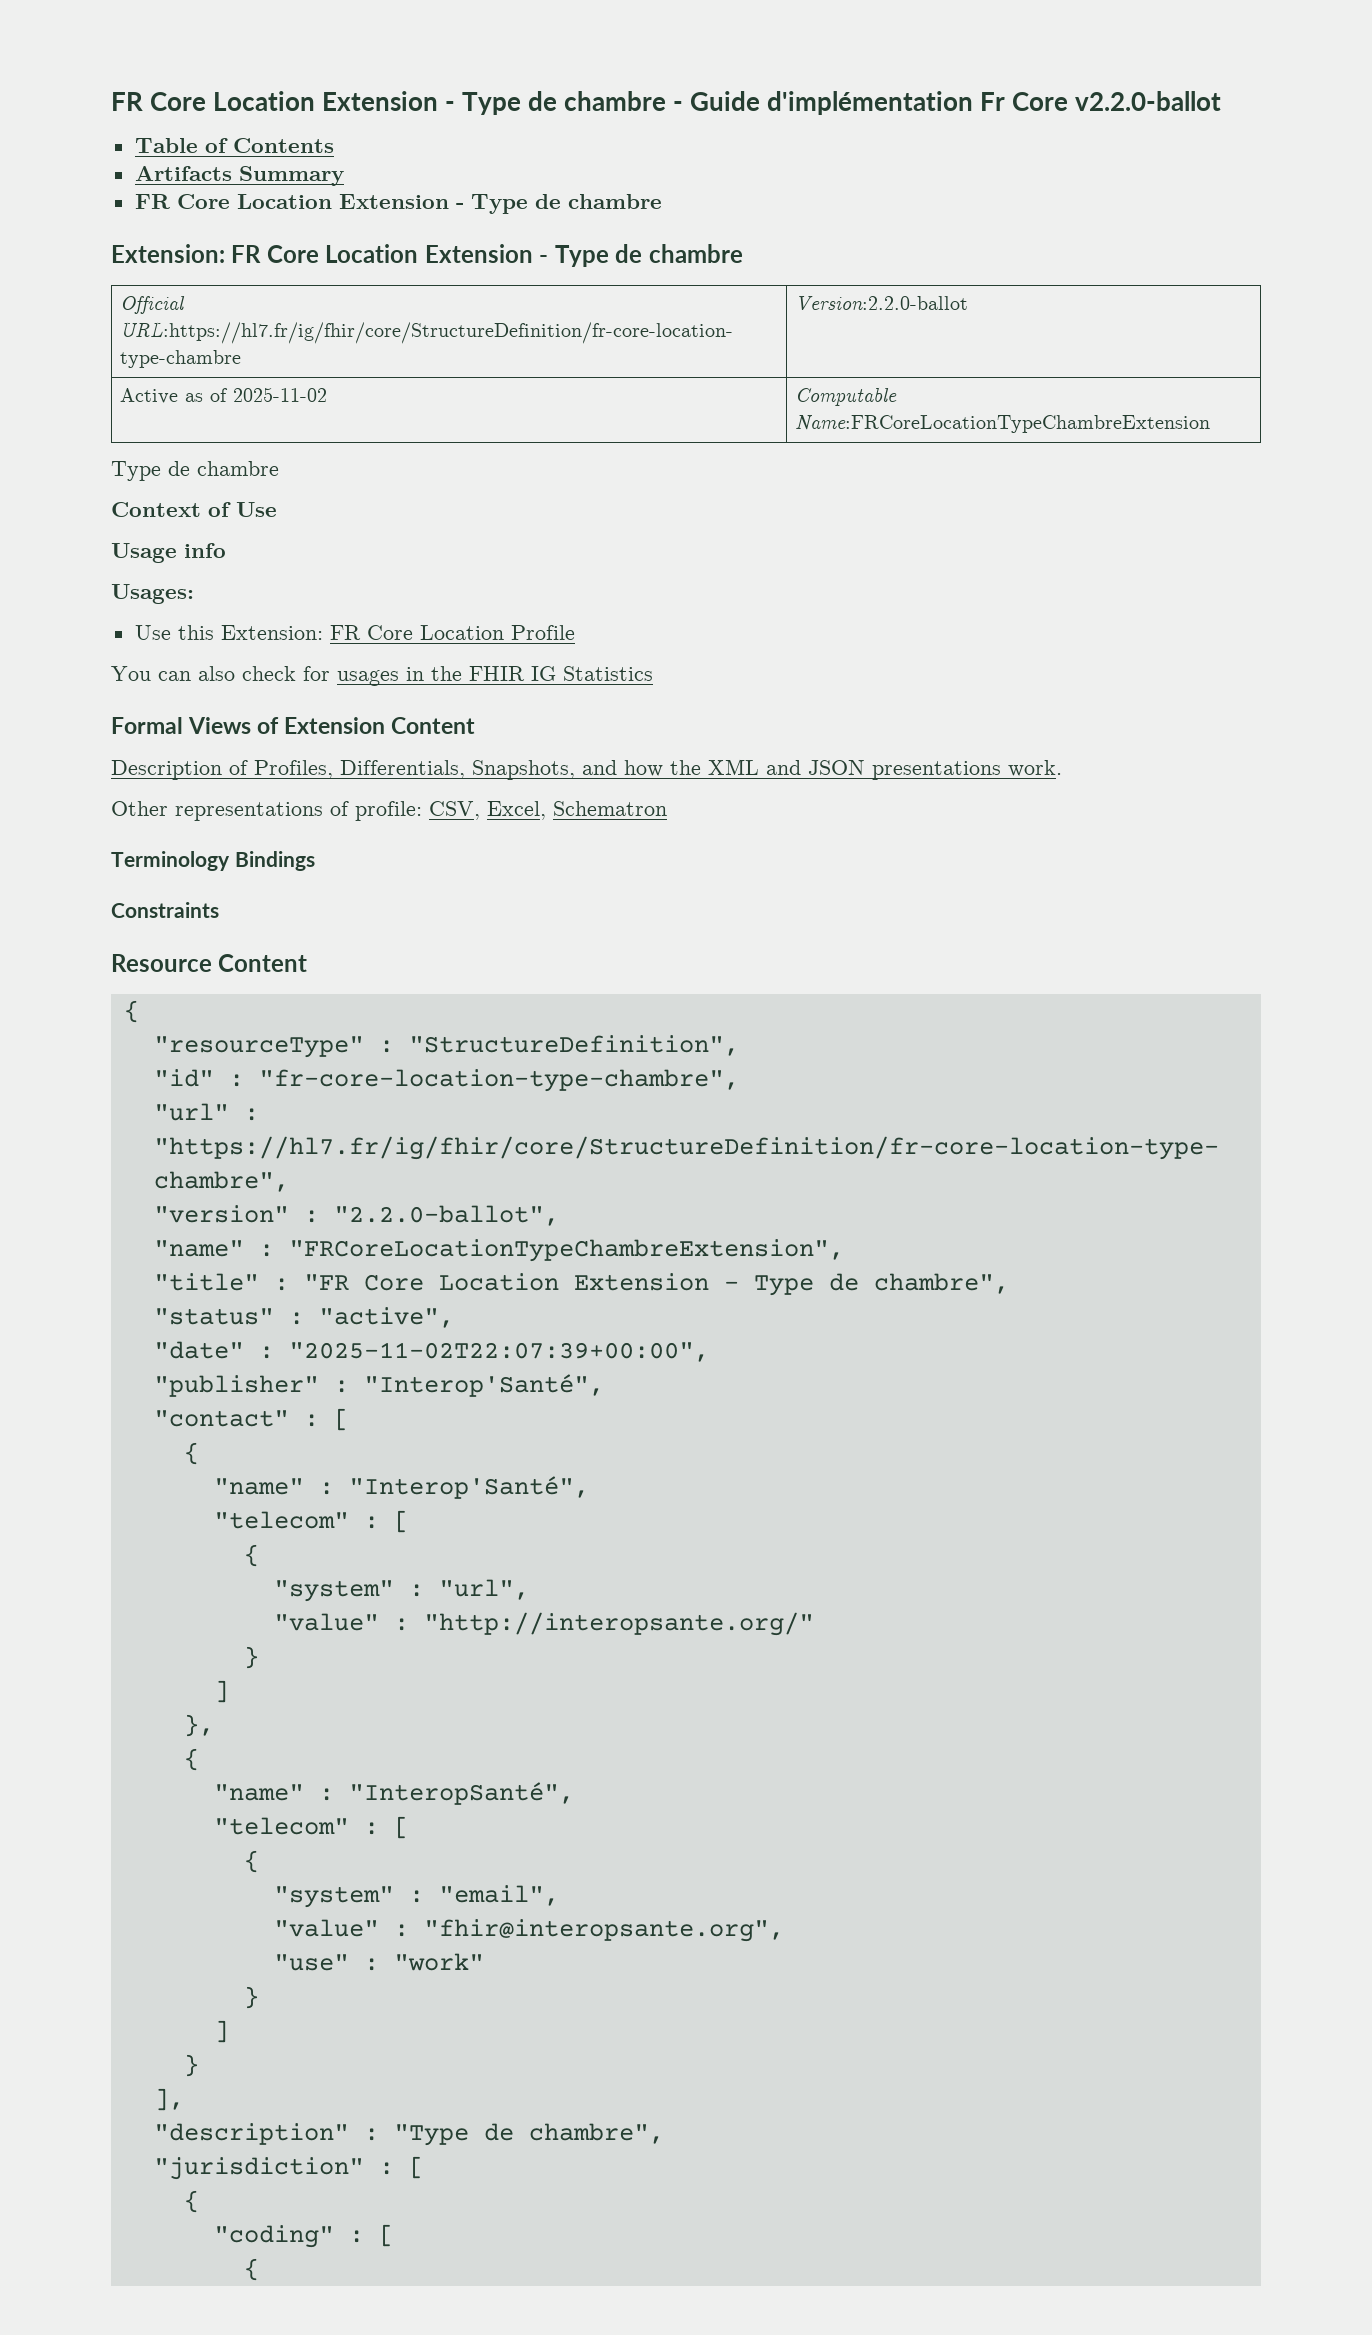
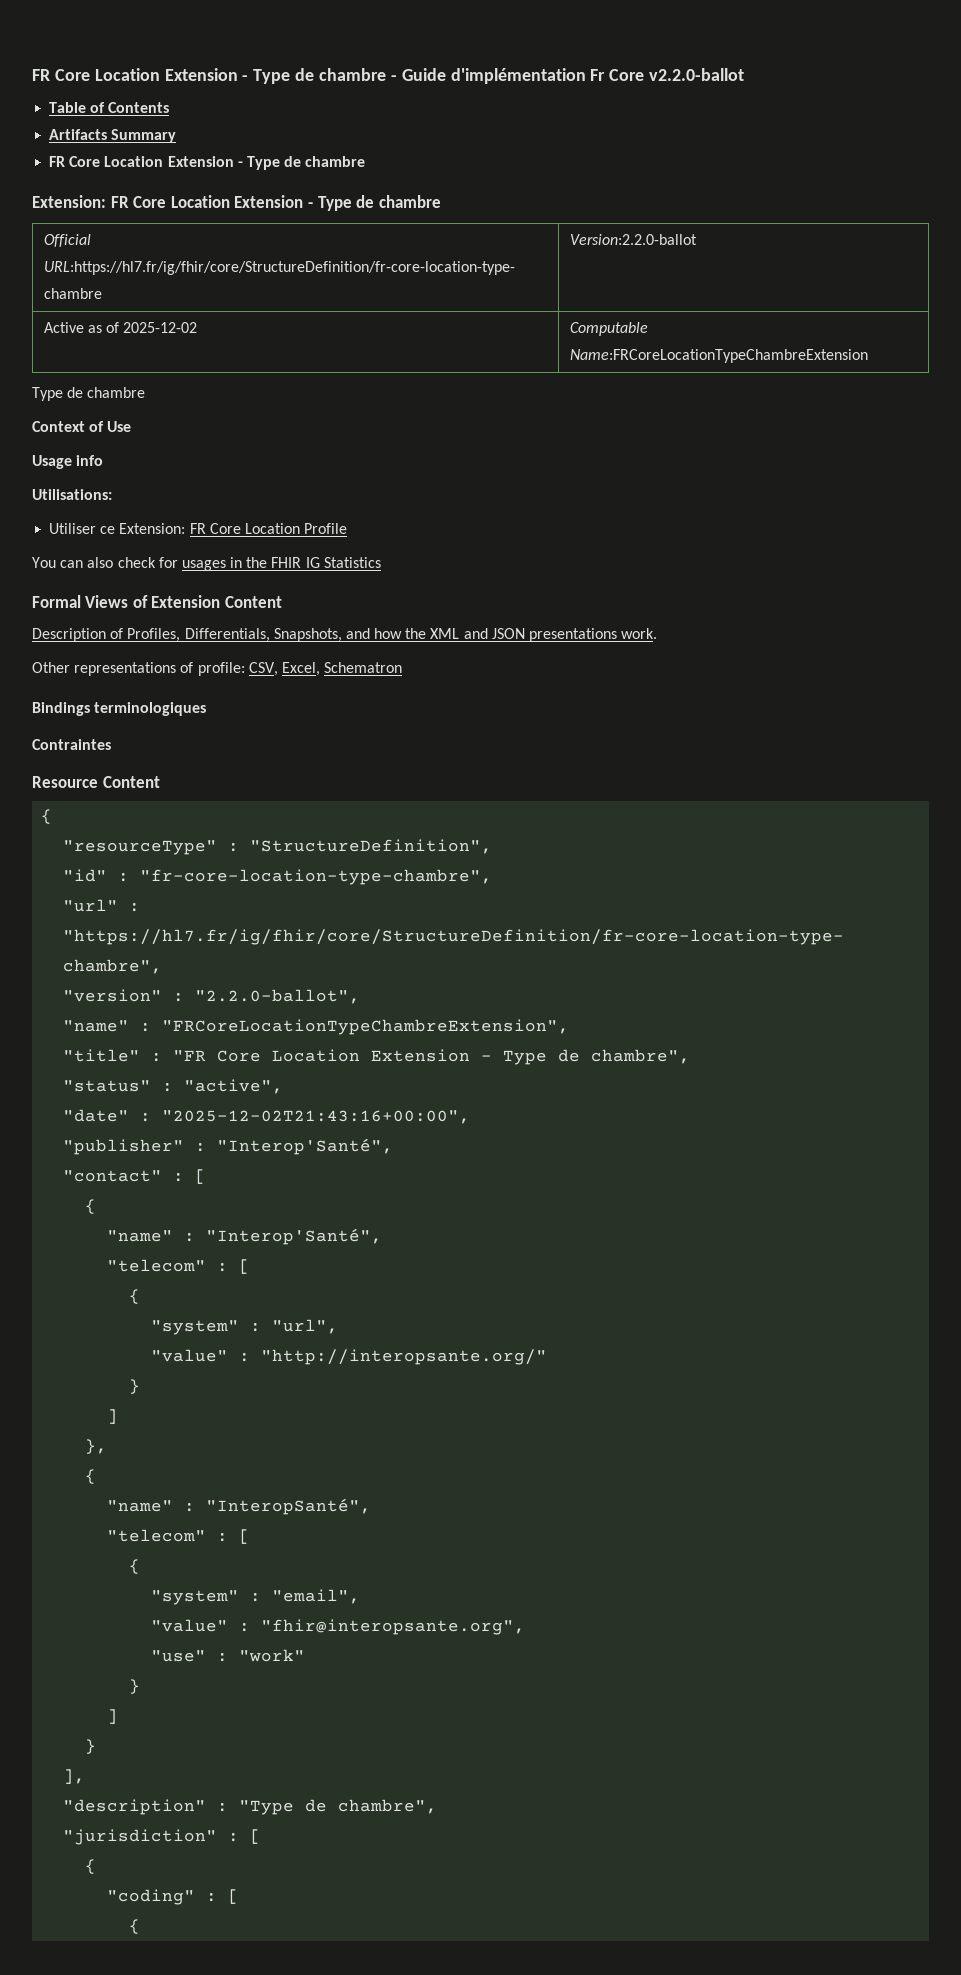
[233,387,328,402] 2025-11-02 -> [123,322,198,333] 2025-12-02
[111,584,194,604] [134,625,214,640] Usages: // Use this -> [32,489,112,500] [49,523,116,534] Utilisations: // Utiliser ce
[111,851,230,871] Terminology -> (403, 667) none
[111,902,219,918] // Constraints -> [94,702,207,716] [32,739,111,750] terminologiques // Contraintes
[288,1342,709,1362] "2025-11-02T22:07:39+00:00", -> [162,1110,471,1124] "2025-12-02T21:43:16+00:00",

